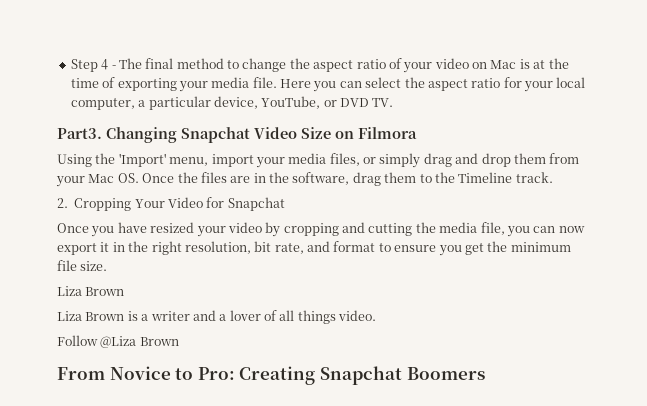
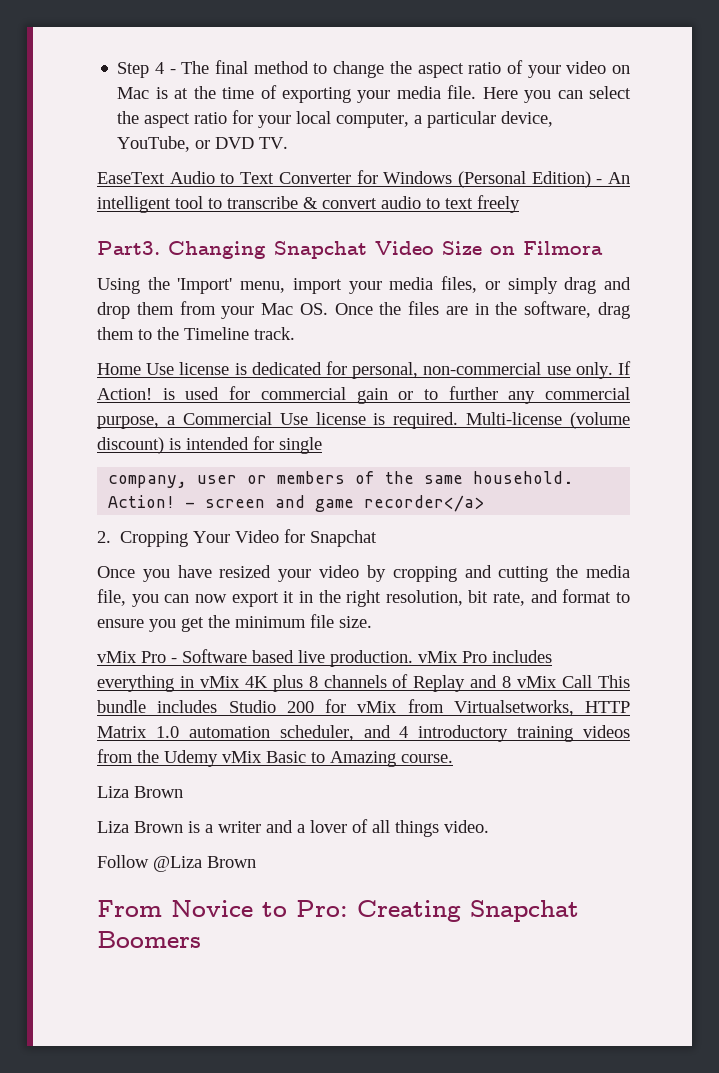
(394, 102) none -> [97,170,630,188] [97,195,520,213] // EaseText Audio to Text Converter for Windows (Personal Edition) - An intelligent tool to transcribe & convert audio to text freely
(553, 177) none -> [97,361,631,379] [97,386,630,404] [97,412,630,429] [97,436,322,454] [108,471,574,488] [108,495,485,512] // Home Use license is dedicated for personal, non-commercial use only. If Action! is used for commercial gain or to further any commercial purpose, a Commercial Use license is required. Multi-license (volume discount) is intended for single // company, user or members of the same household. Action! - screen and game recorder</a>
(108, 266) none -> [97,649,552,667] [97,674,630,692] [97,699,630,716] [97,725,630,742] [97,749,453,767] // vMix Pro - Software based live production. vMix Pro includes everything in vMix 4K plus 8 channels of Replay and 8 vMix Call This bundle includes Studio 200 for vMix from Virtualsetworks, HTTP Matrix 1.0 automation scheduler, and 4 introductory training videos from the Udemy vMix Basic to Amazing course.

